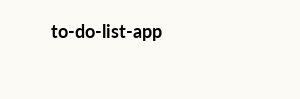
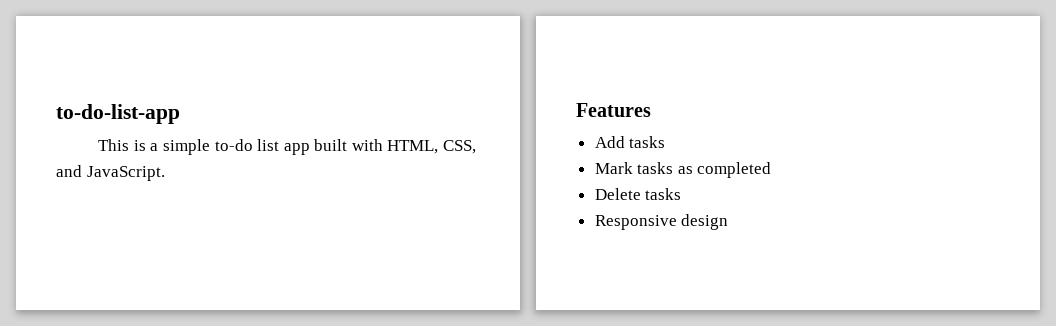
(162, 32) none -> [98,139,477,155] [56,165,165,181] [576,103,651,117] [594,136,666,148] [594,162,772,178] [594,188,682,200] [594,214,729,230] // This is a simple to-do list app built with HTML, CSS, and JavaScript. // Features // Add tasks // Mark tasks as completed // Delete tasks // Responsive design

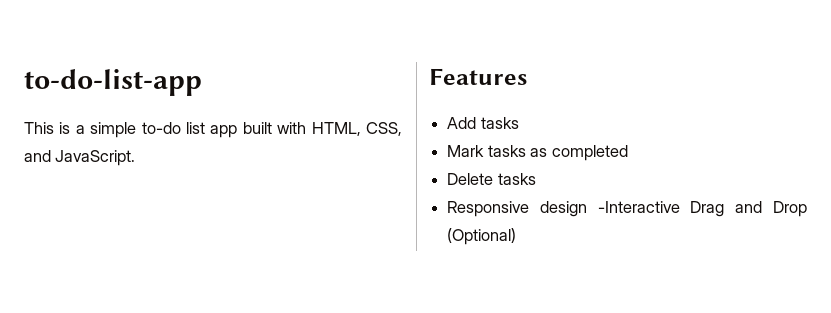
(729, 222) none -> [597,201,807,217] [447,228,517,245] -Interactive Drag and Drop (Optional)

